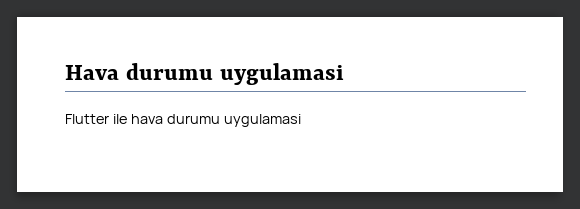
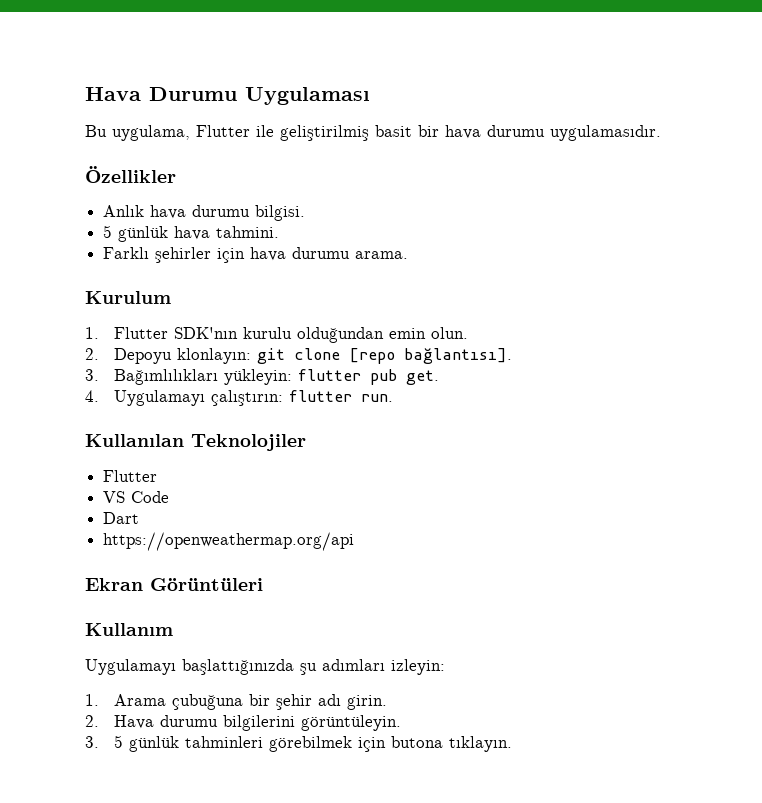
[65,63,345,85] [65,114,301,127] Hava durumu uygulamasi // Flutter ile hava durumu uygulamasi -> [85,87,370,105] [85,125,661,141] [85,166,176,183] [103,205,306,221] [103,225,280,242] [103,247,409,263] [85,291,171,304] [85,327,469,343] [85,348,513,364] [85,369,440,385] [85,390,394,406] [85,434,306,451] [103,470,158,482] [103,491,170,503] [103,512,140,524] [103,532,355,551] [85,578,263,591] [85,623,173,636] [85,659,445,675] [85,694,388,710] [85,715,402,731] [85,735,513,752] Hava Durumu Uygulaması // Bu uygulama, Flutter ile geliştirilmiş basit bir hava durumu uygulamasıdır. // Özellikler // Anlık hava durumu bilgisi. // 5 günlük hava tahmini. // Farklı şehirler için hava durumu arama. // Kurulum // 1. Flutter SDK'nın kurulu olduğundan emin olun. // 2. Depoyu klonlayın: git clone [repo bağlantısı]. // 3. Bağımlılıkları yükleyin: flutter pub get. // 4. Uygulamayı çalıştırın: flutter run. // Kullanılan Teknolojiler // Flutter // VS Code // Dart // https://openweathermap.org/api // Ekran Görüntüleri // Kullanım // Uygulamayı başlattığınızda şu adımları izleyin: // 1. Arama çubuğuna bir şehir adı girin. // 2. Hava durumu bilgilerini görüntüleyin. // 3. 5 günlük tahminleri görebilmek için butona tıklayın.

